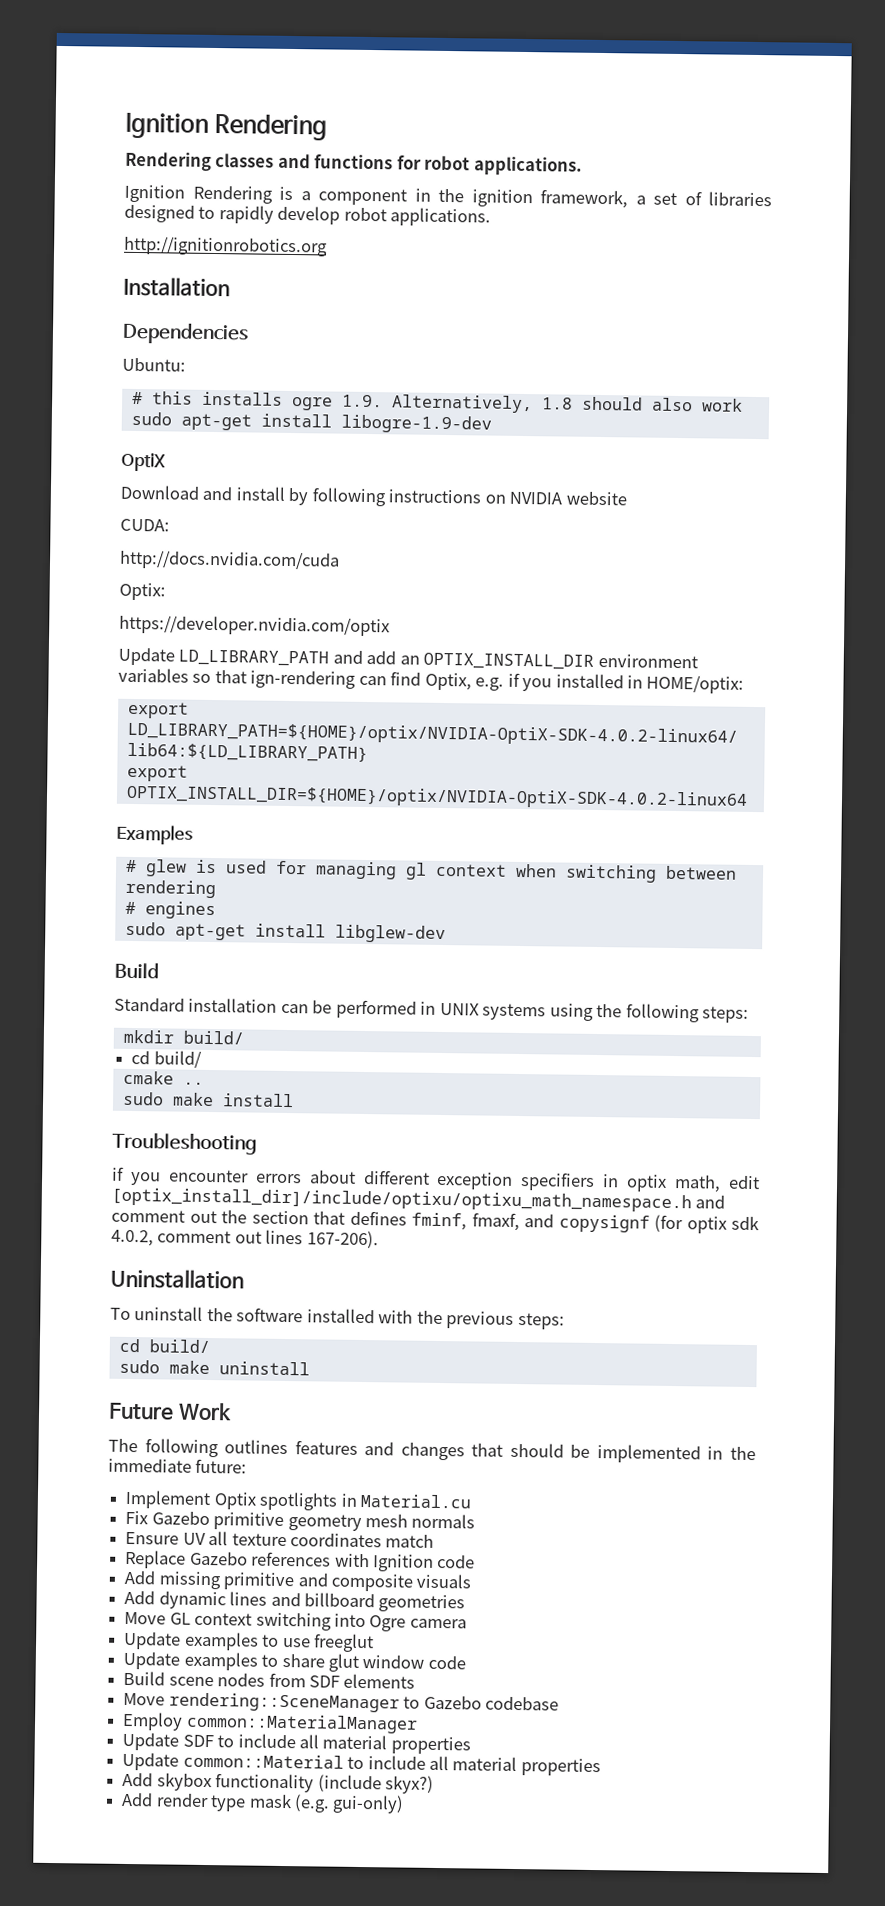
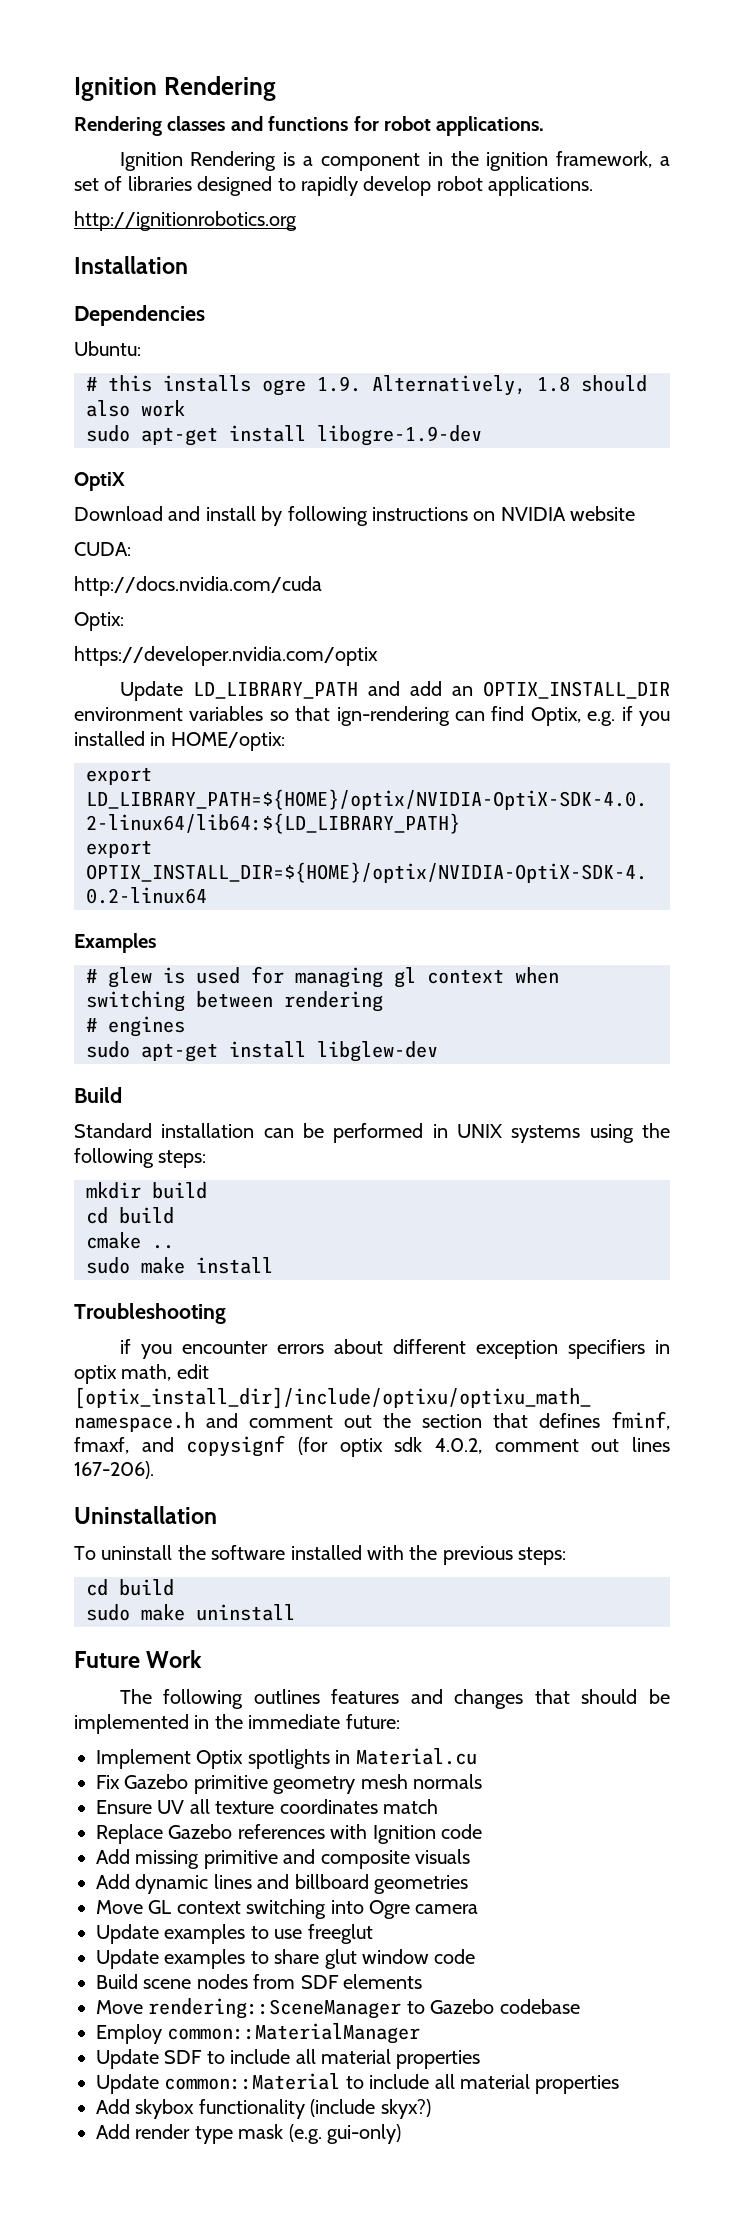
[182,1030,244,1045] [131,1050,202,1068] build/ // cd build/ -> [152,1182,207,1199] [86,1207,174,1224] build // cd build
[148,1339,210,1354] build/ -> [119,1579,174,1596] build

